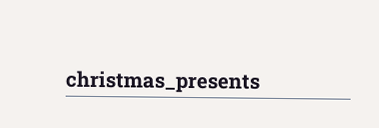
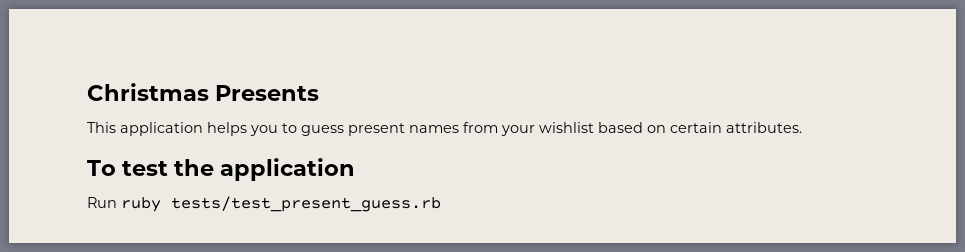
[65,70,260,94] christmas_presents -> [87,83,320,101] [87,122,802,136] [87,158,356,181] [87,196,441,212] Christmas Presents // This application helps you to guess present names from your wishlist based on certain attributes. // To test the application // Run ruby tests/test_present_guess.rb

